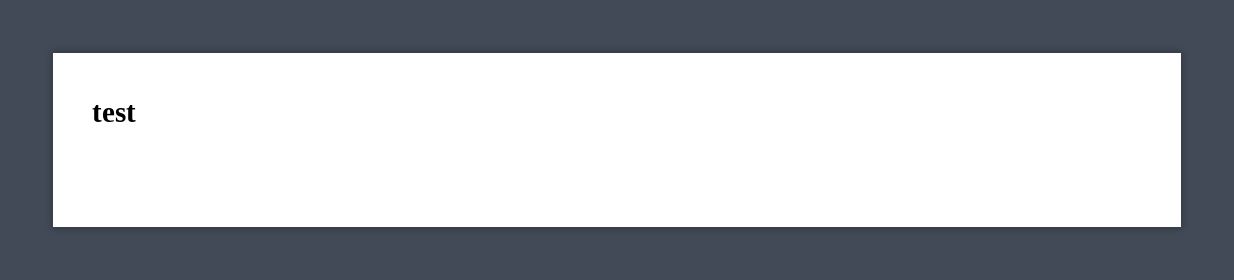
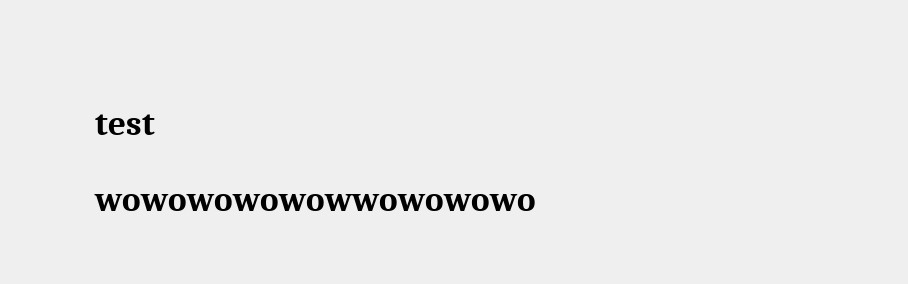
(136, 113) none -> [94,194,536,211] // wowowowowowwowowowo

